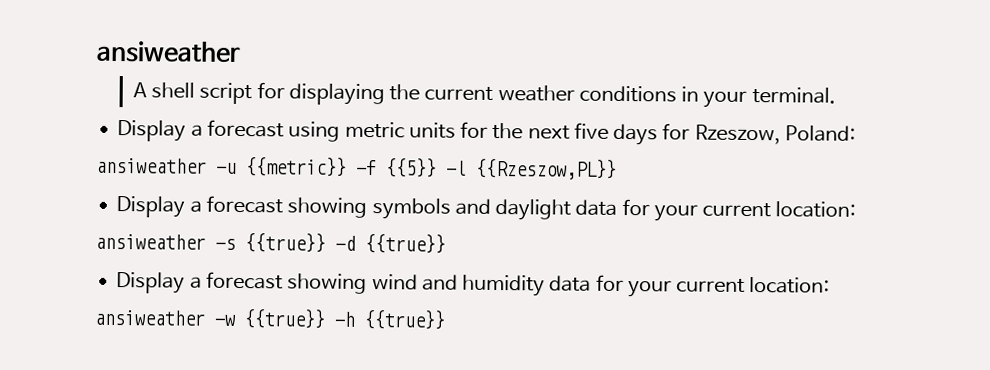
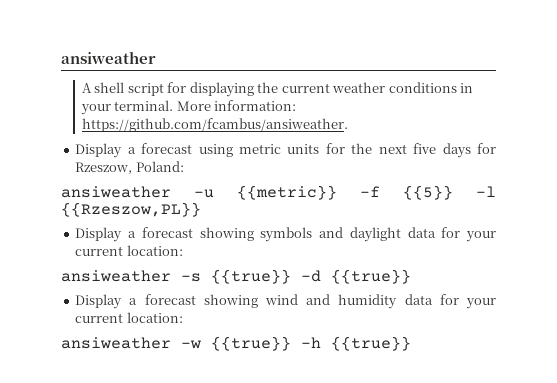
(836, 95) none -> [176,100,297,111] [81,118,348,132] More information: https://github.com/fcambus/ansiweather.

